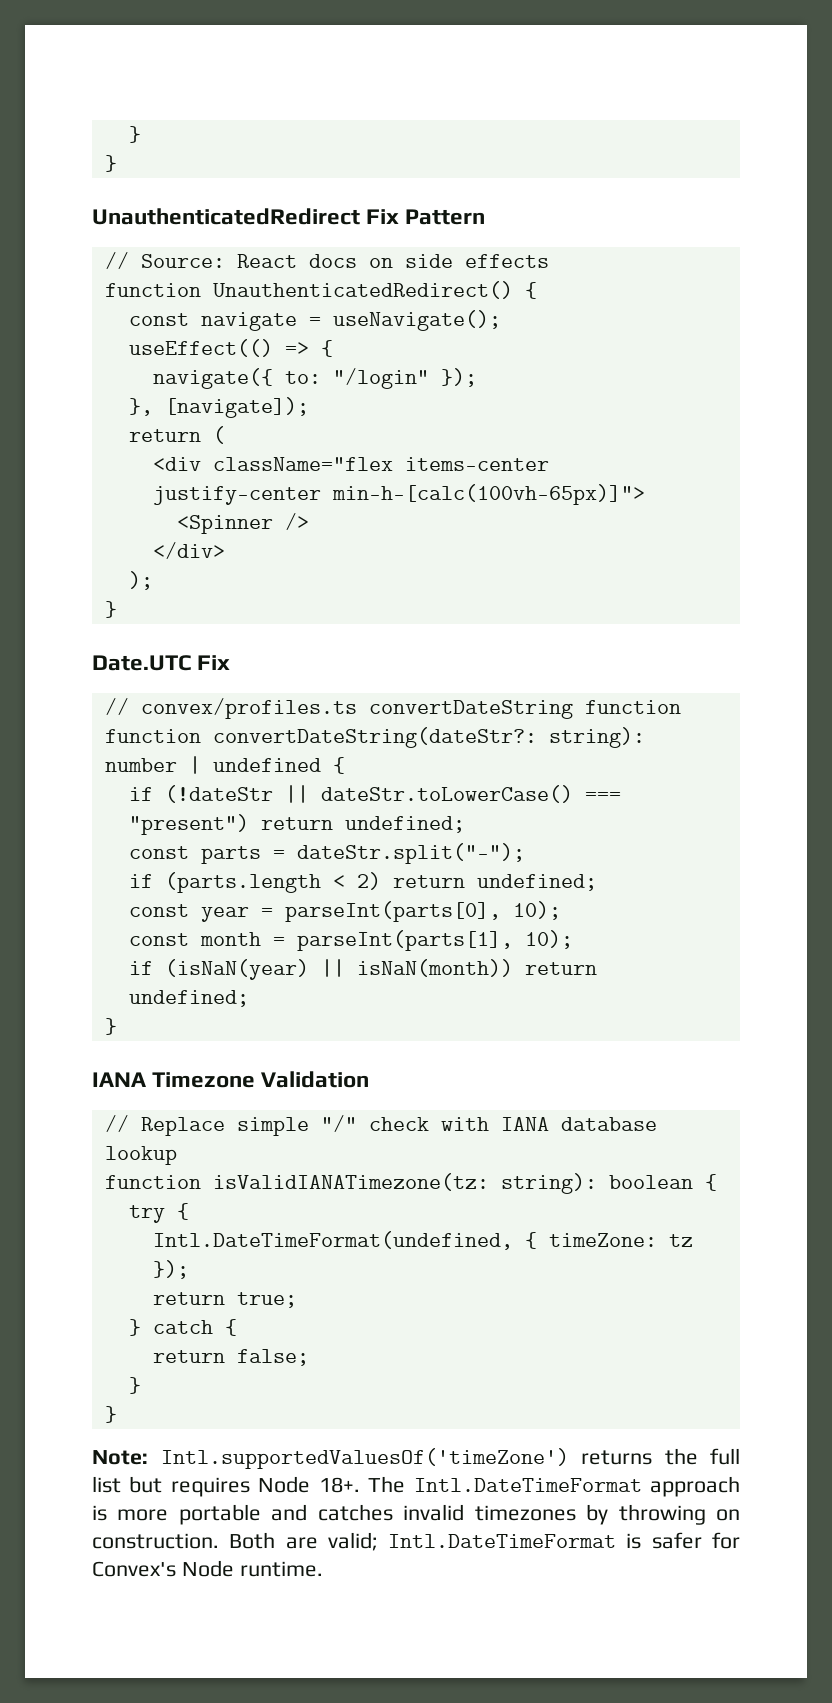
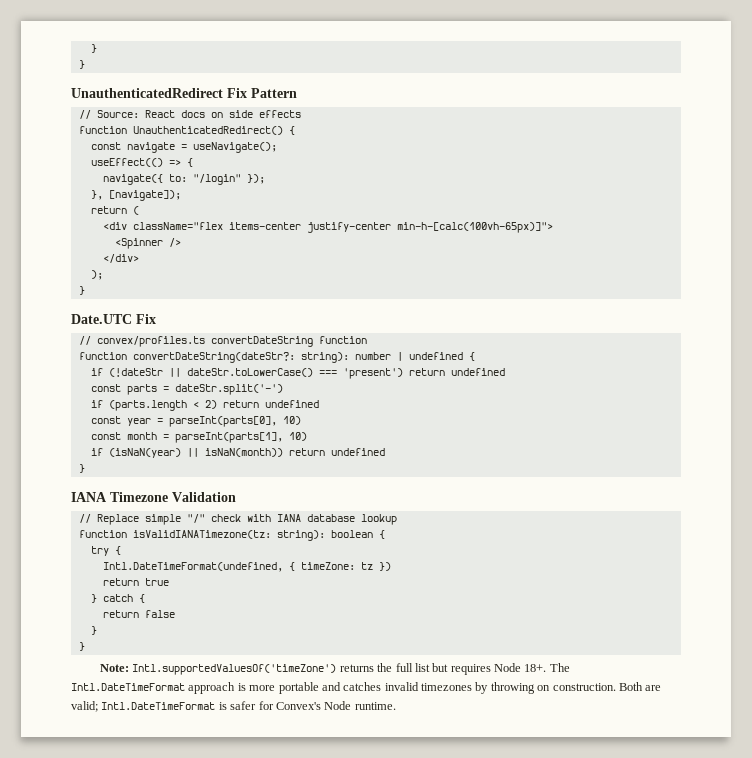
[128,814,465,835] "present") return undefined; -> [342,368,505,379] 'present') return undefined
[296,843,525,864] dateStr.split("-"); -> [174,384,283,395] dateStr.split('-')
[476,874,597,891] undefined; -> [264,400,319,408] undefined
[512,901,561,920] 10); -> [282,416,301,425] 10)
[524,930,573,949] 10); -> [288,432,307,441] 10)
[128,990,249,1007] undefined; -> [330,448,385,456] undefined
[152,1260,189,1279] [152,1292,297,1308] }); // return true; -> [378,562,391,571] [102,578,169,586] }) // return true
[236,1349,309,1366] false; -> [144,610,175,618] false

